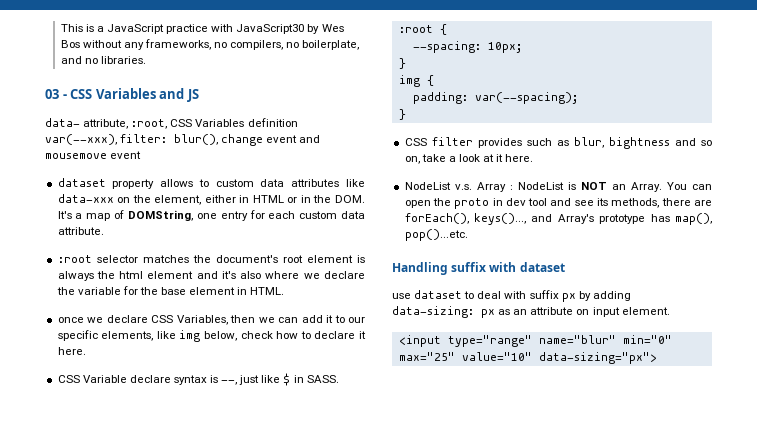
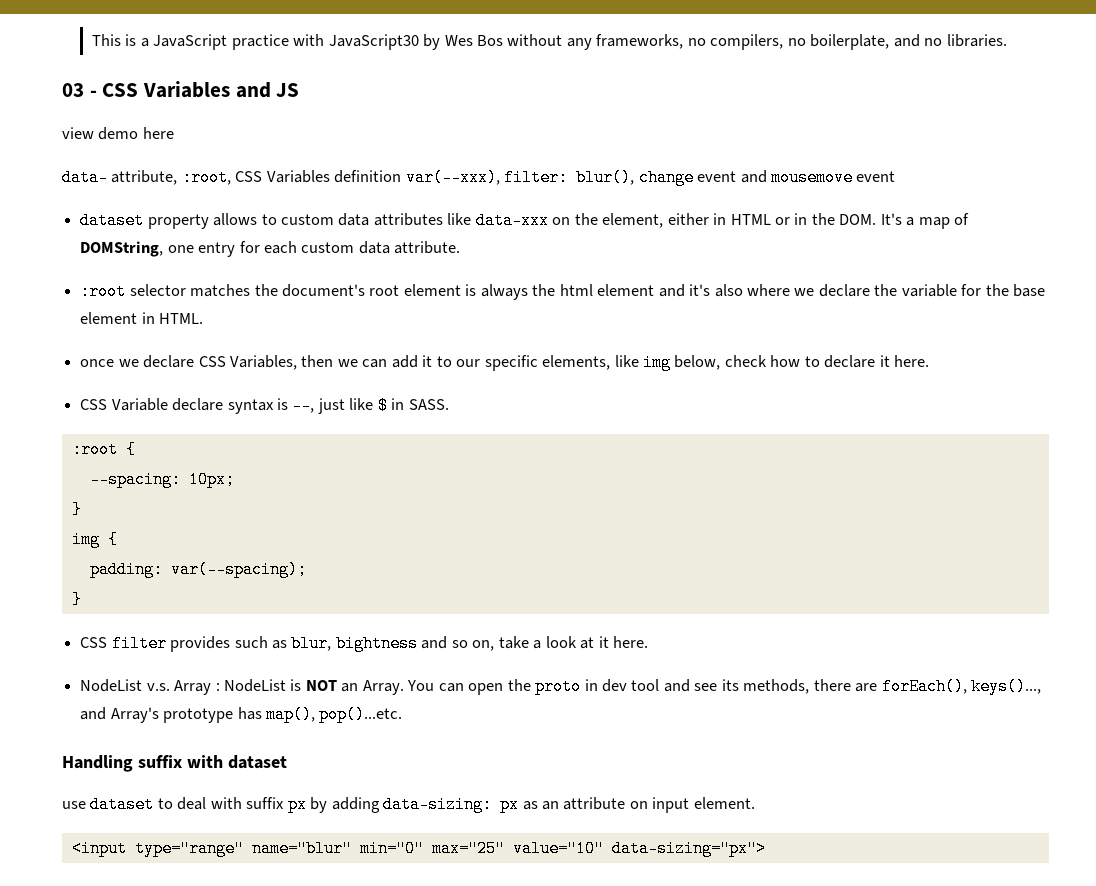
(199, 95) none -> [62,127,174,140] // view demo here

